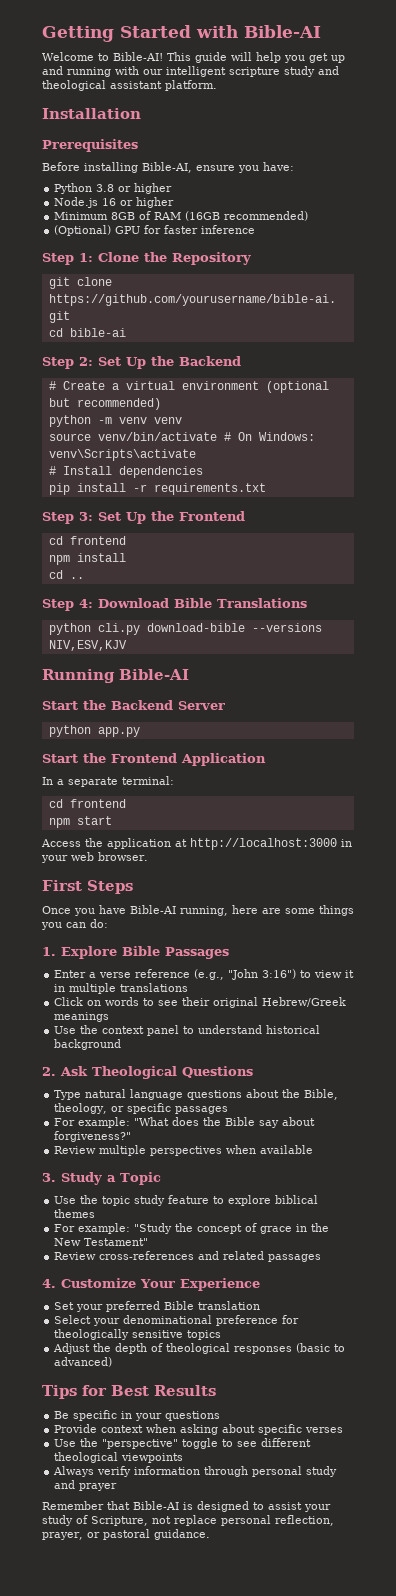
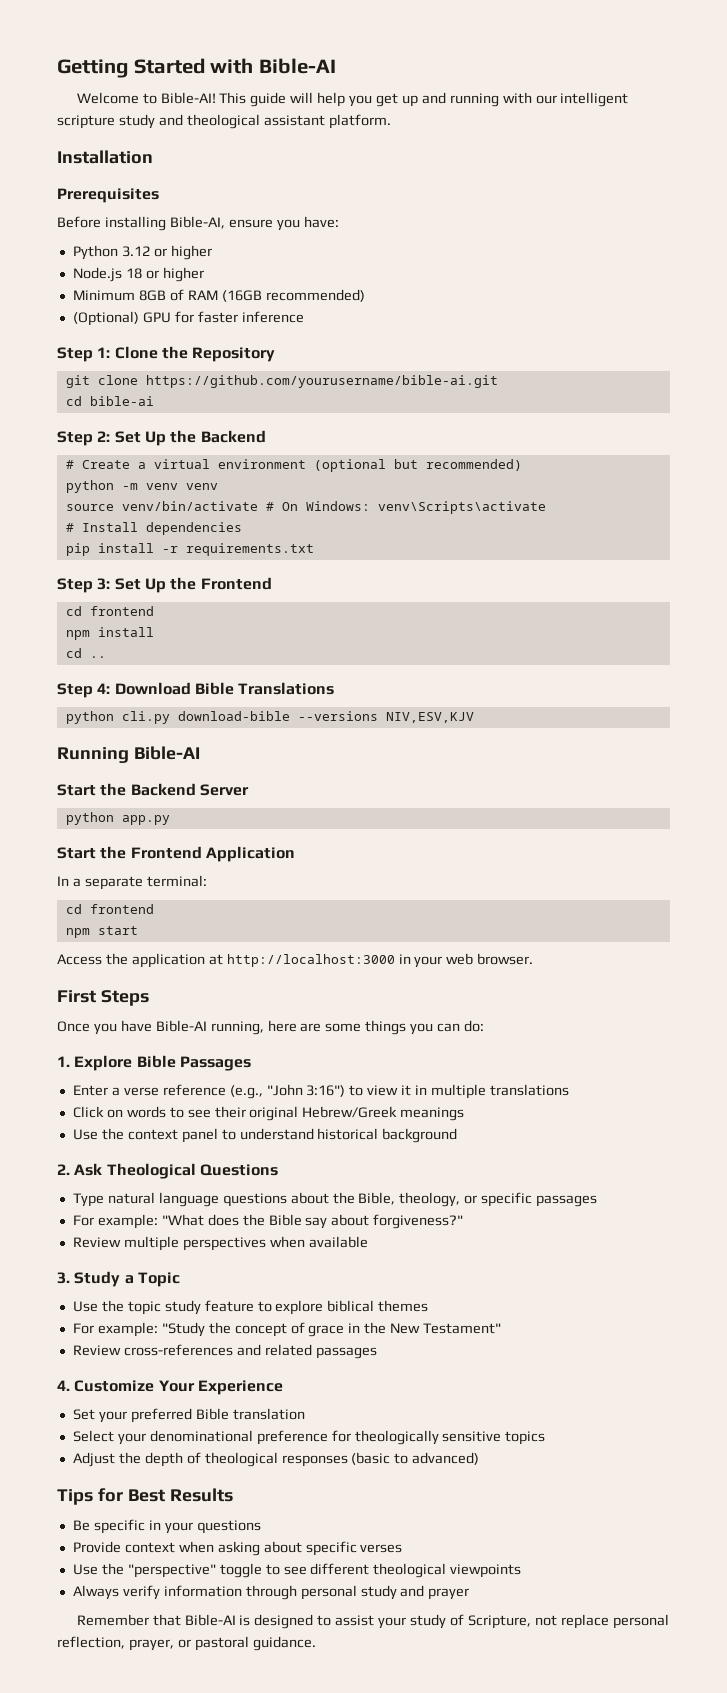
[96,184,115,192] 3.8 -> [121,246,150,257] 3.12
[102,198,117,206] 16 -> [125,268,142,279] 18

